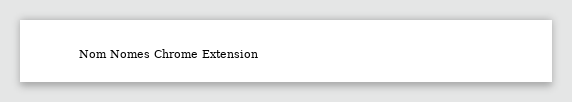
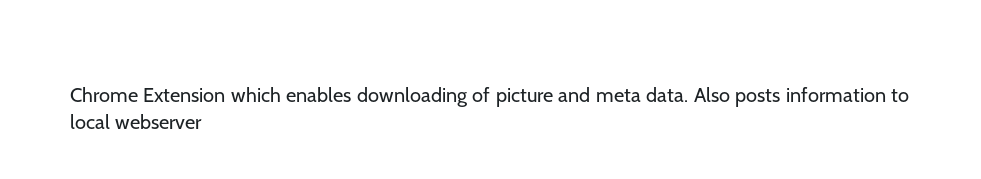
[79,49,258,58] Nom Nomes Chrome Extension -> [70,87,909,107] [70,114,203,129] Chrome Extension which enables downloading of picture and meta data. Also posts information to local webserver

